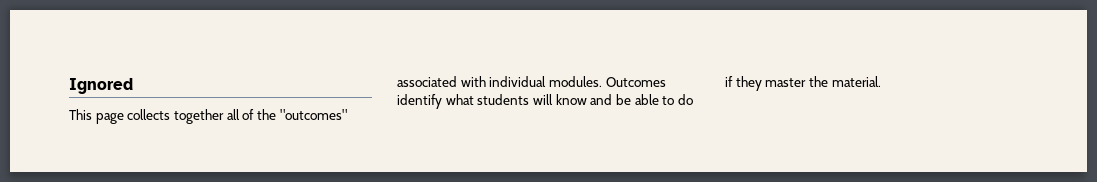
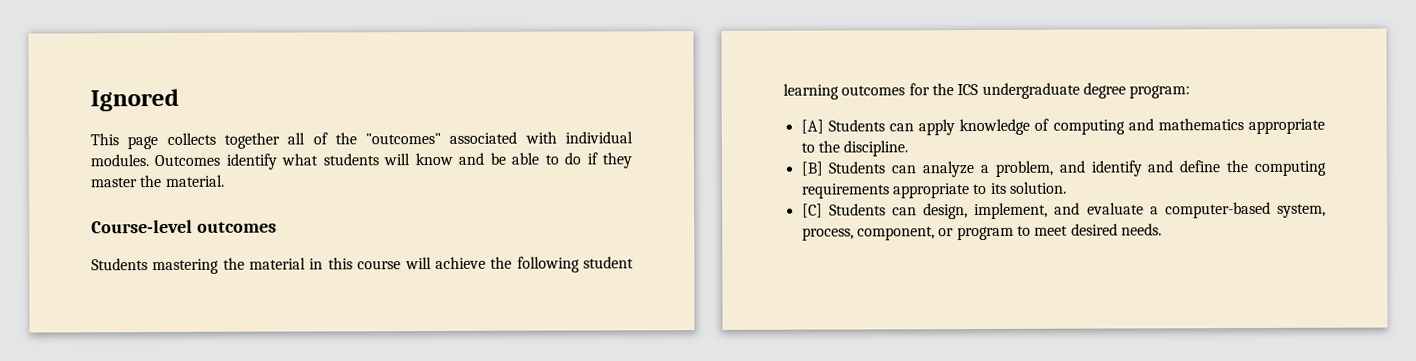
(881, 81) none -> [91,219,277,234] [91,256,635,275] [783,82,1191,100] [800,118,1325,136] [800,140,909,157] [800,160,1326,178] [801,181,1067,199] [801,201,1326,220] [801,223,1162,241] // Course-level outcomes // Students mastering the material in this course will achieve the following student learning outcomes for the ICS undergraduate degree program: // [A] Students can apply knowledge of computing and mathematics appropriate to the discipline. // [B] Students can analyze a problem, and identify and define the computing requirements appropriate to its solution. // [C] Students can design, implement, and evaluate a computer-based system, process, component, or program to meet desired needs.

